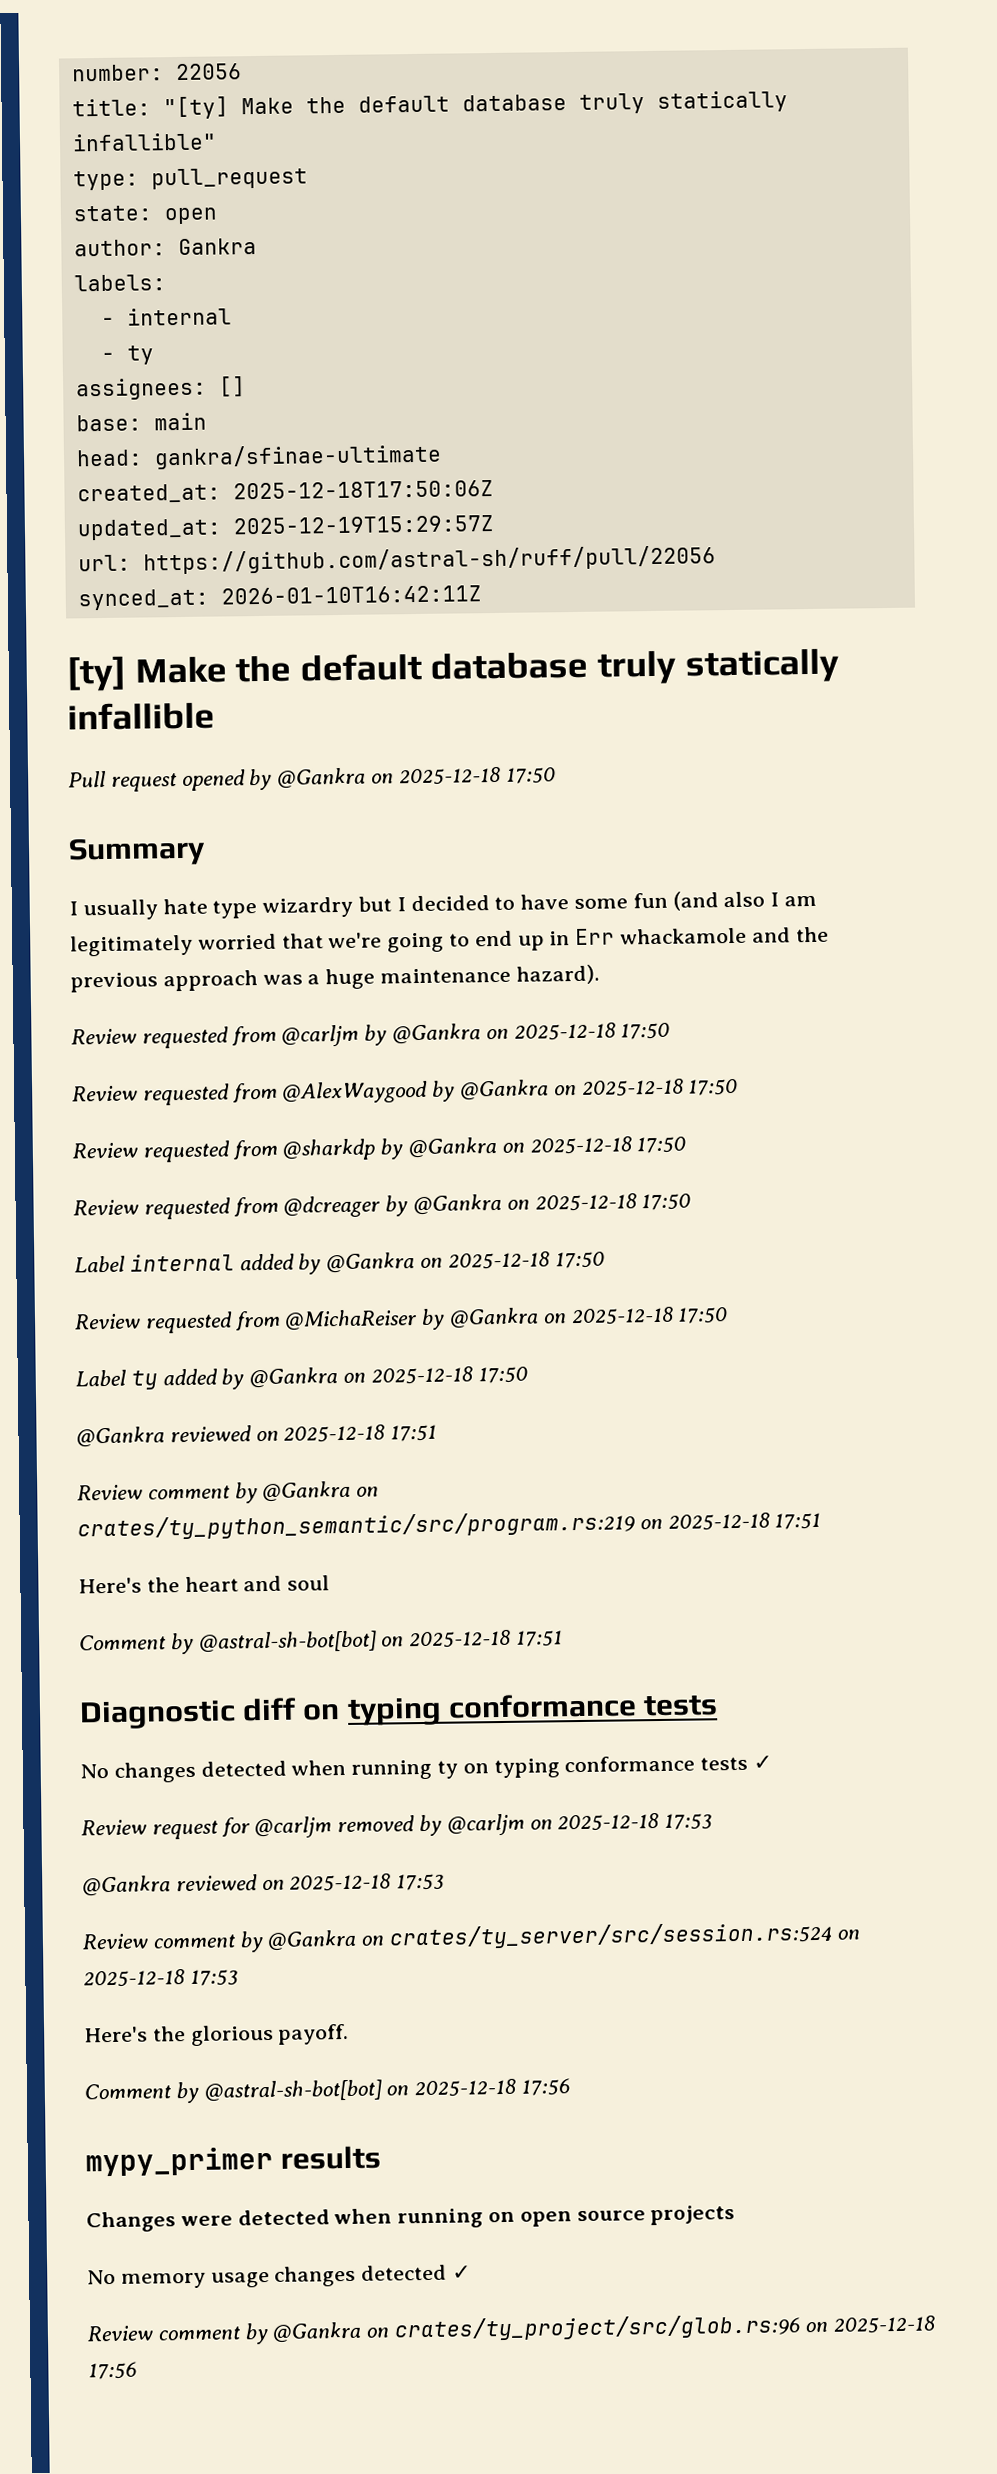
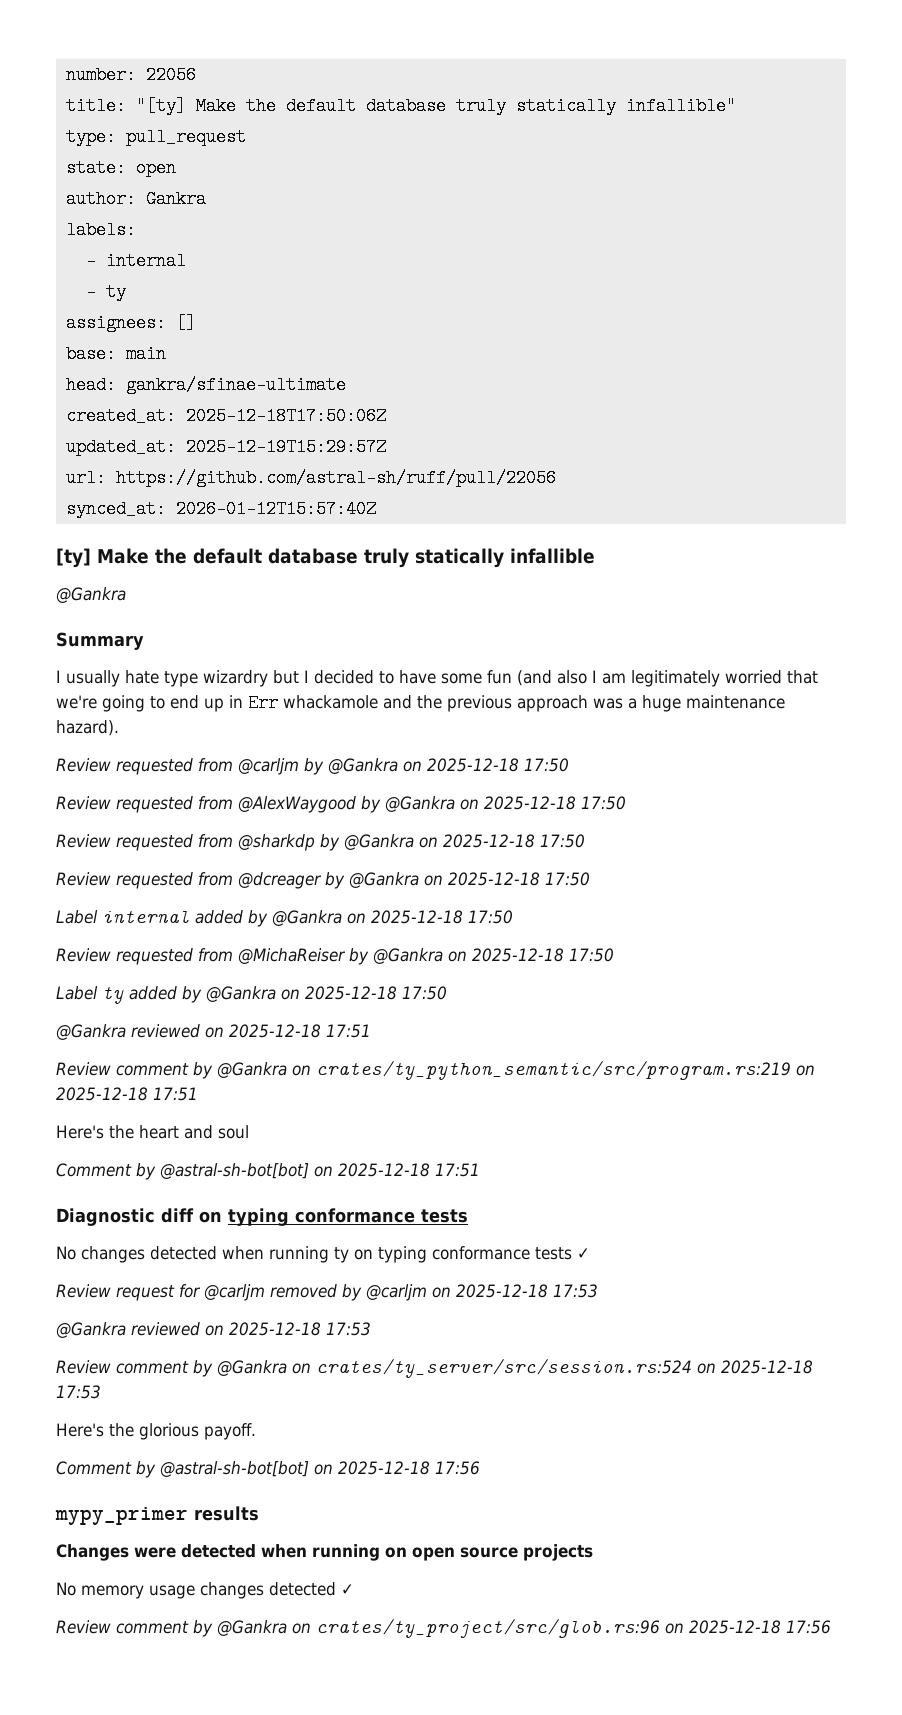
[220,585,482,605] 2026-01-10T16:42:11Z -> [175,500,376,518] 2026-01-12T15:57:40Z
[68,766,556,792] Pull request opened by @Gankra on 2025-12-18 17:50 -> [56,587,126,603] @Gankra

